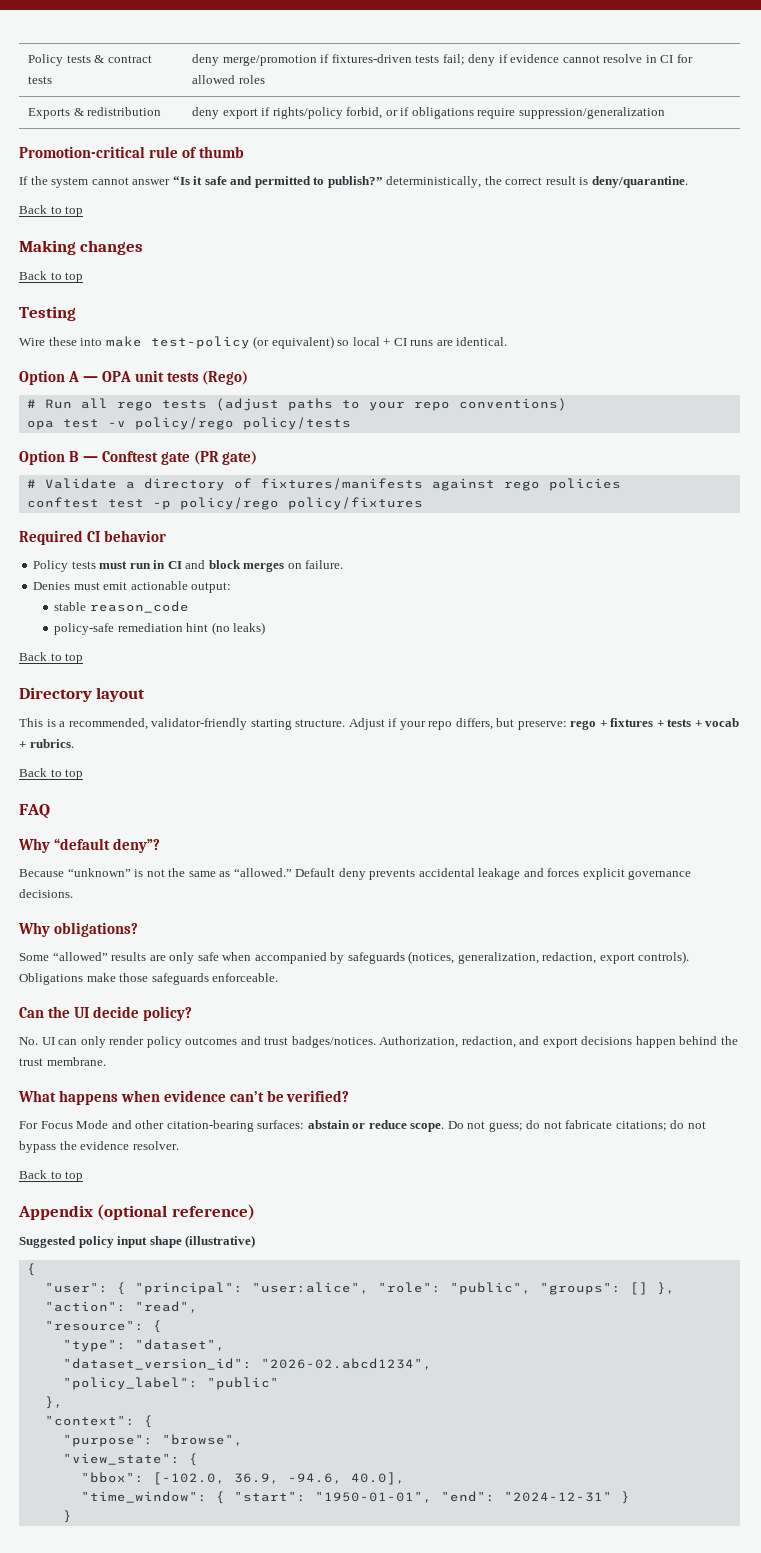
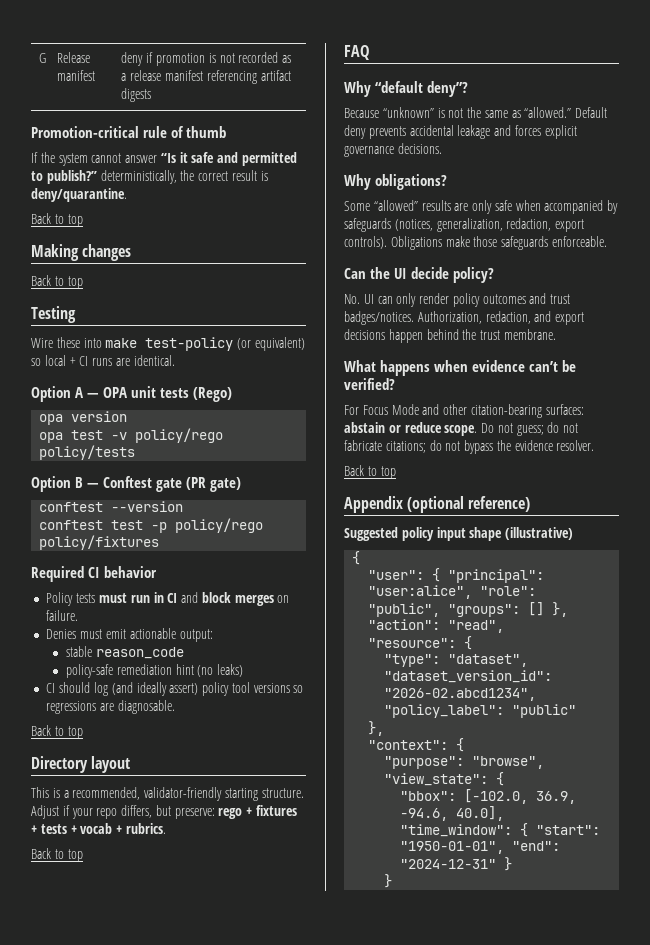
[28,54,152,66] [28,76,53,84] [192,54,693,66] [192,75,265,84] [28,107,162,119] [192,107,665,119] Policy tests & contract tests | deny merge/promotion if fixtures-driven tests fail; deny if evidence cannot resolve in CI for allowed roles // Exports & redistribution | deny export if rights/policy forbid, or if obligations require suppression/generalization -> [38,53,46,63] [57,52,91,63] [57,70,96,81] [121,52,292,66] [121,70,291,84] [121,88,152,102] G | Release manifest | deny if promotion is not recorded as a release manifest referencing artifact digests
[26,398,567,411] # Run all rego tests (adjust paths to your repo conventions) -> [39,411,128,425] opa version
[26,478,621,491] # Validate a directory of fixtures/manifests against rego policies -> [39,501,184,512] conftest --version
(266, 628) none -> [46,682,304,696] [46,700,175,714] // CI should log (and ideally assert) policy tool versions so regressions are diagnosable.

